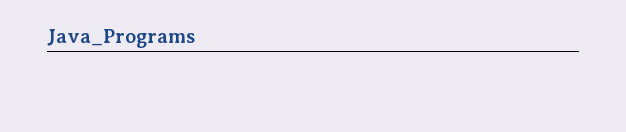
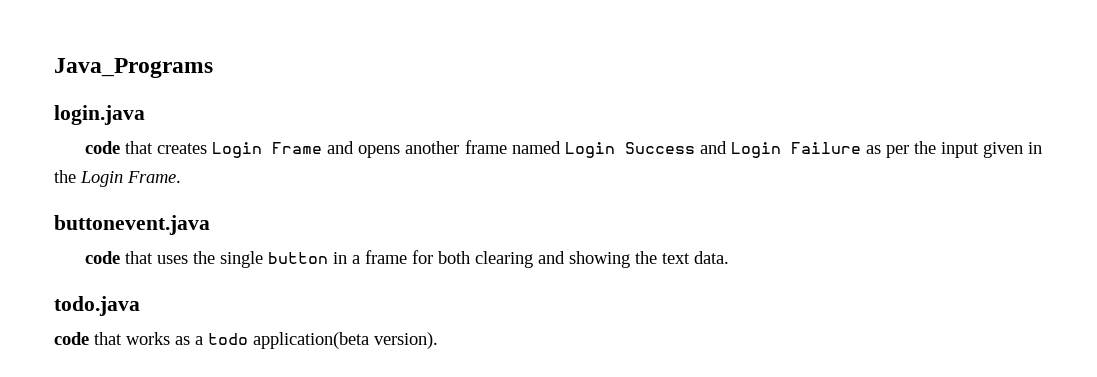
(195, 38) none -> [54,105,145,125] [85,140,1043,158] [54,170,181,187] [54,215,210,235] [85,250,730,268] [54,296,140,316] [54,332,438,349] // login.java // code that creates Login Frame and opens another frame named Login Success and Login Failure as per the input given in the Login Frame. // buttonevent.java // code that uses the single button in a frame for both clearing and showing the text data. // todo.java // code that works as a todo application(beta version).

